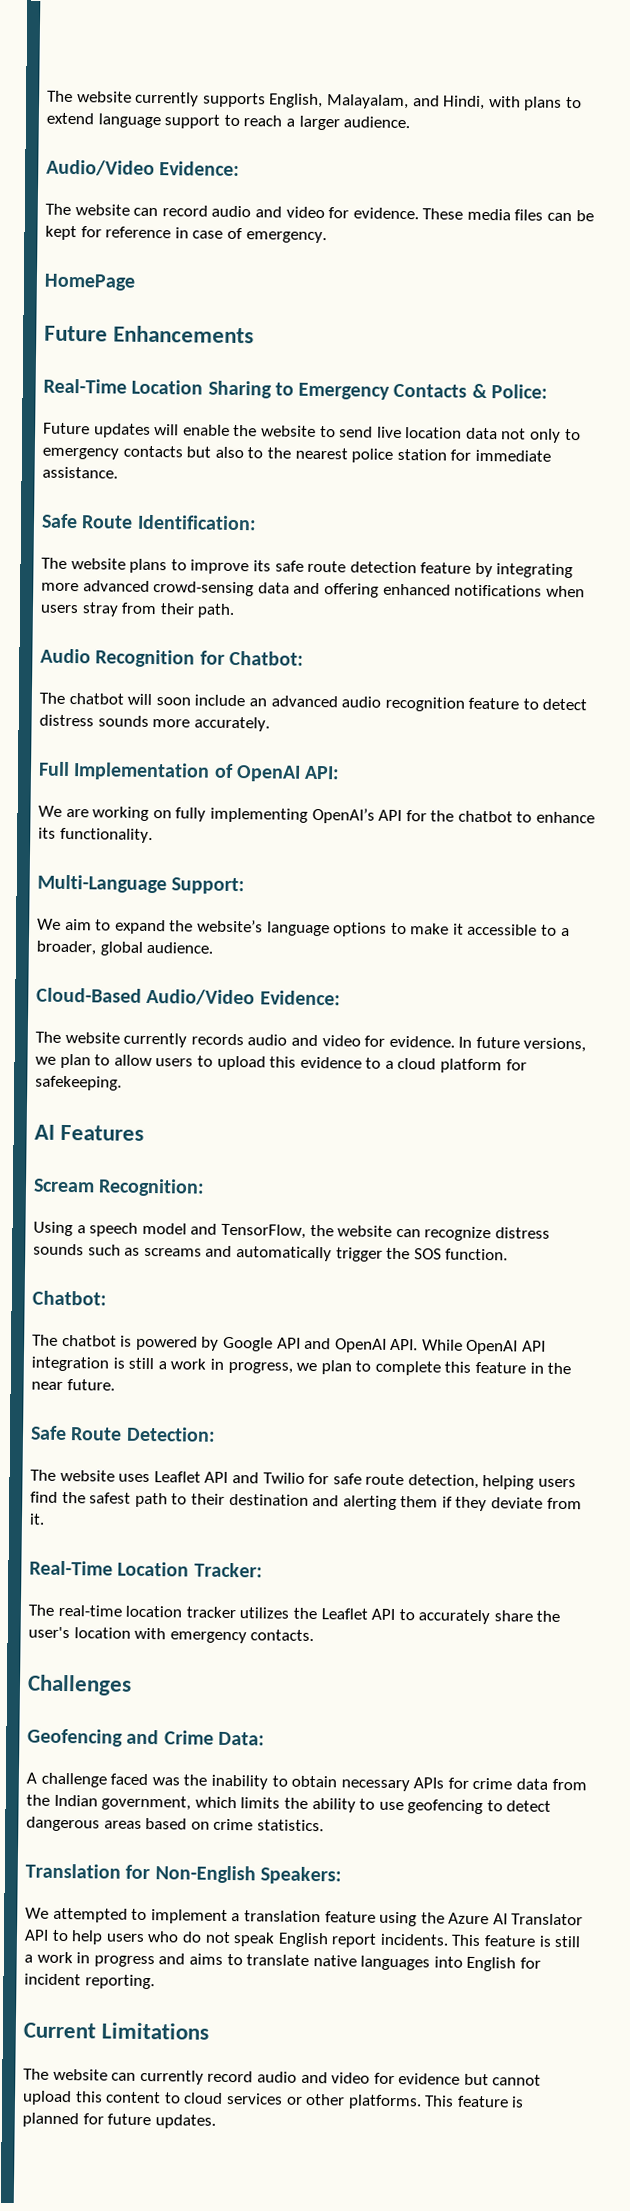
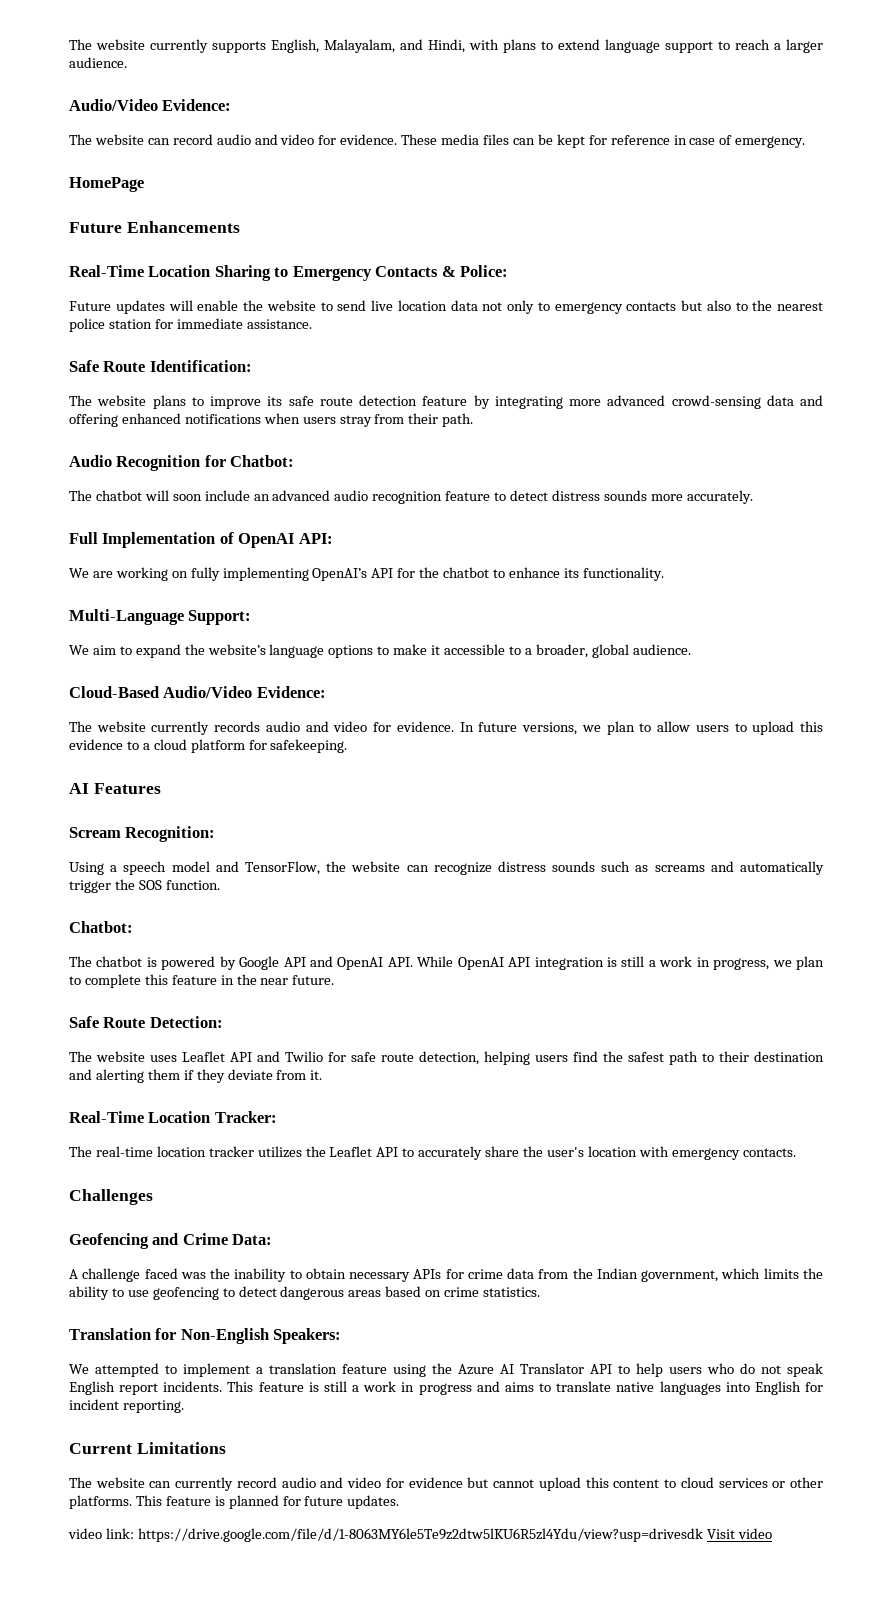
(216, 2121) none -> [68,1528,772,1542] // video link: https://drive.google.com/file/d/1-8063MY6le5Te9z2dtw5lKU6R5zl4Ydu/view?usp=drivesdk Visit video

